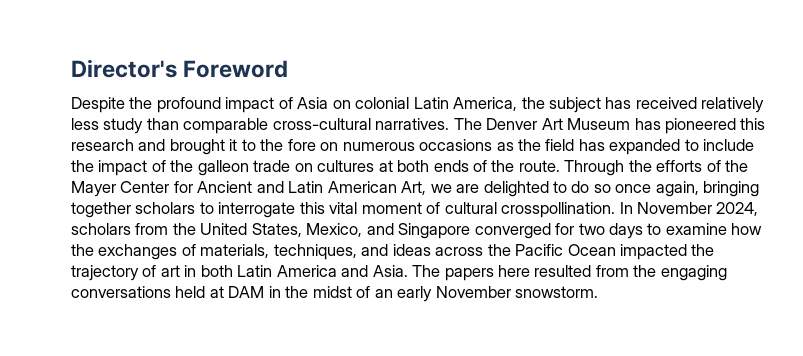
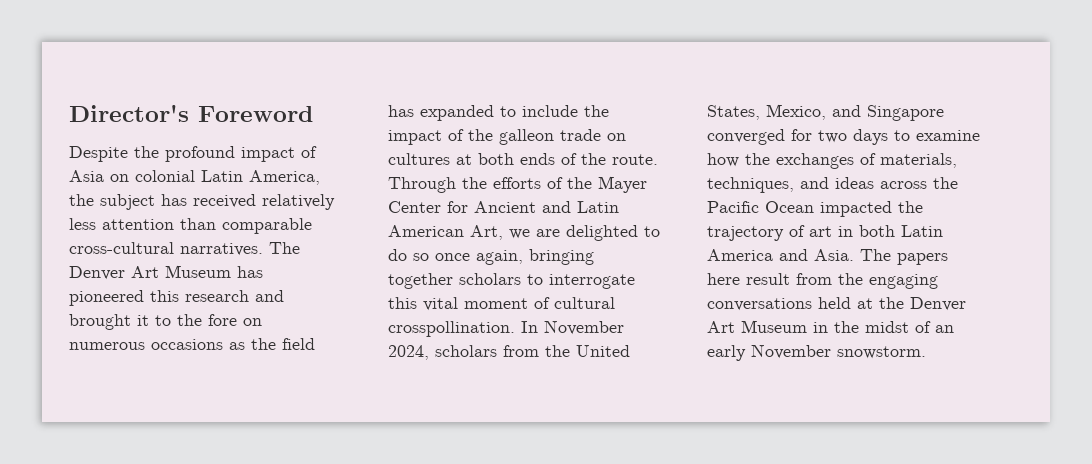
[103,118,144,134] study -> [102,219,174,230] attention
[534,265,592,277] resulted -> [746,273,790,285] result
[228,286,265,298] DAM -> [879,297,966,311] [707,320,807,333] the Denver Art Museum

